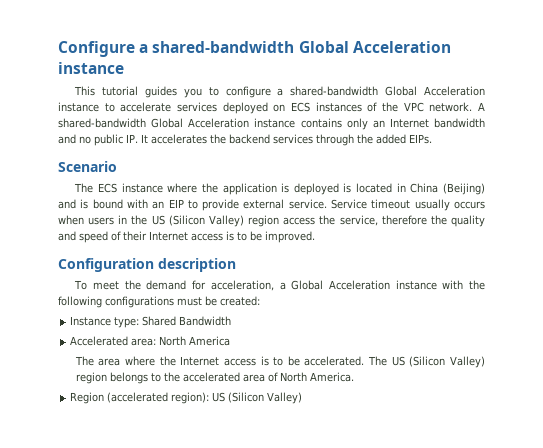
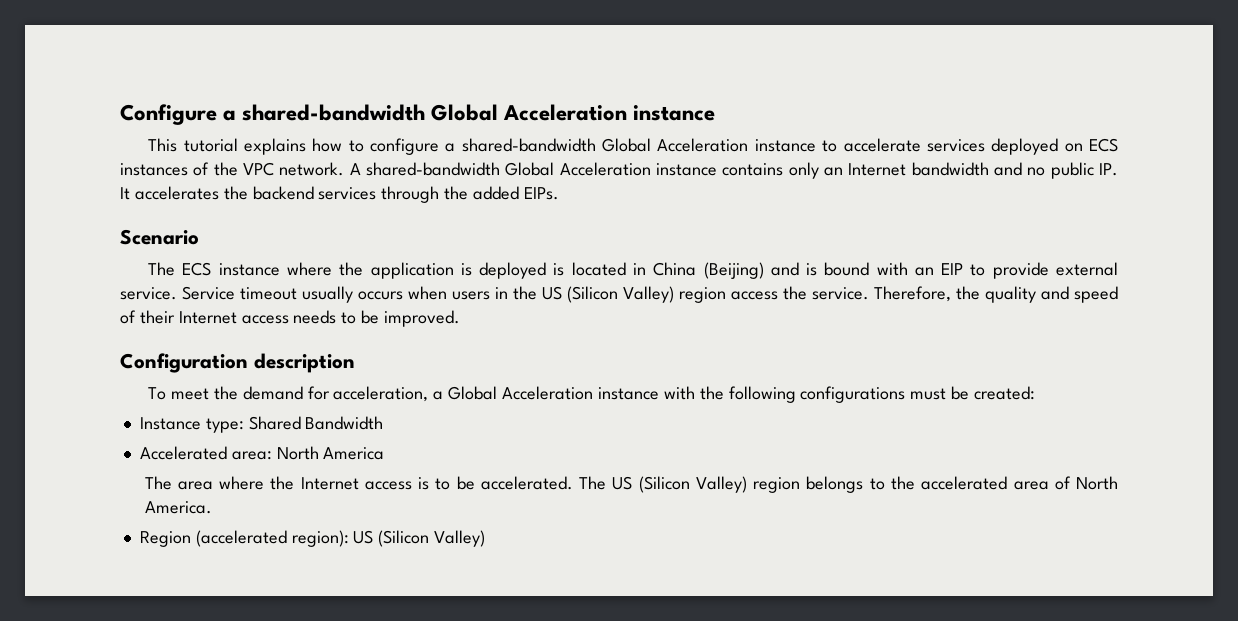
[145,86,202,98] guides you -> [243,138,343,155] explains how
[339,215,427,226] service, therefore -> [812,286,951,302] service. Therefore,
[226,231,234,241] is -> [293,310,337,324] needs

